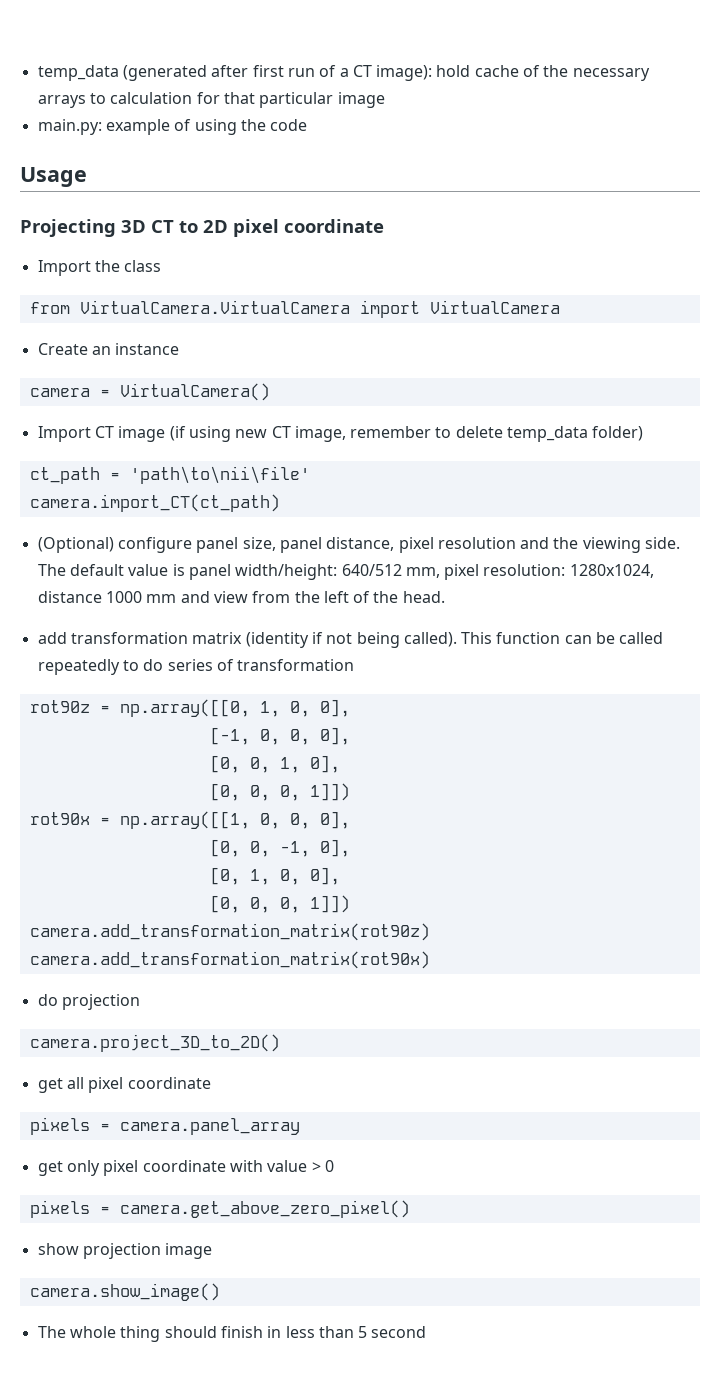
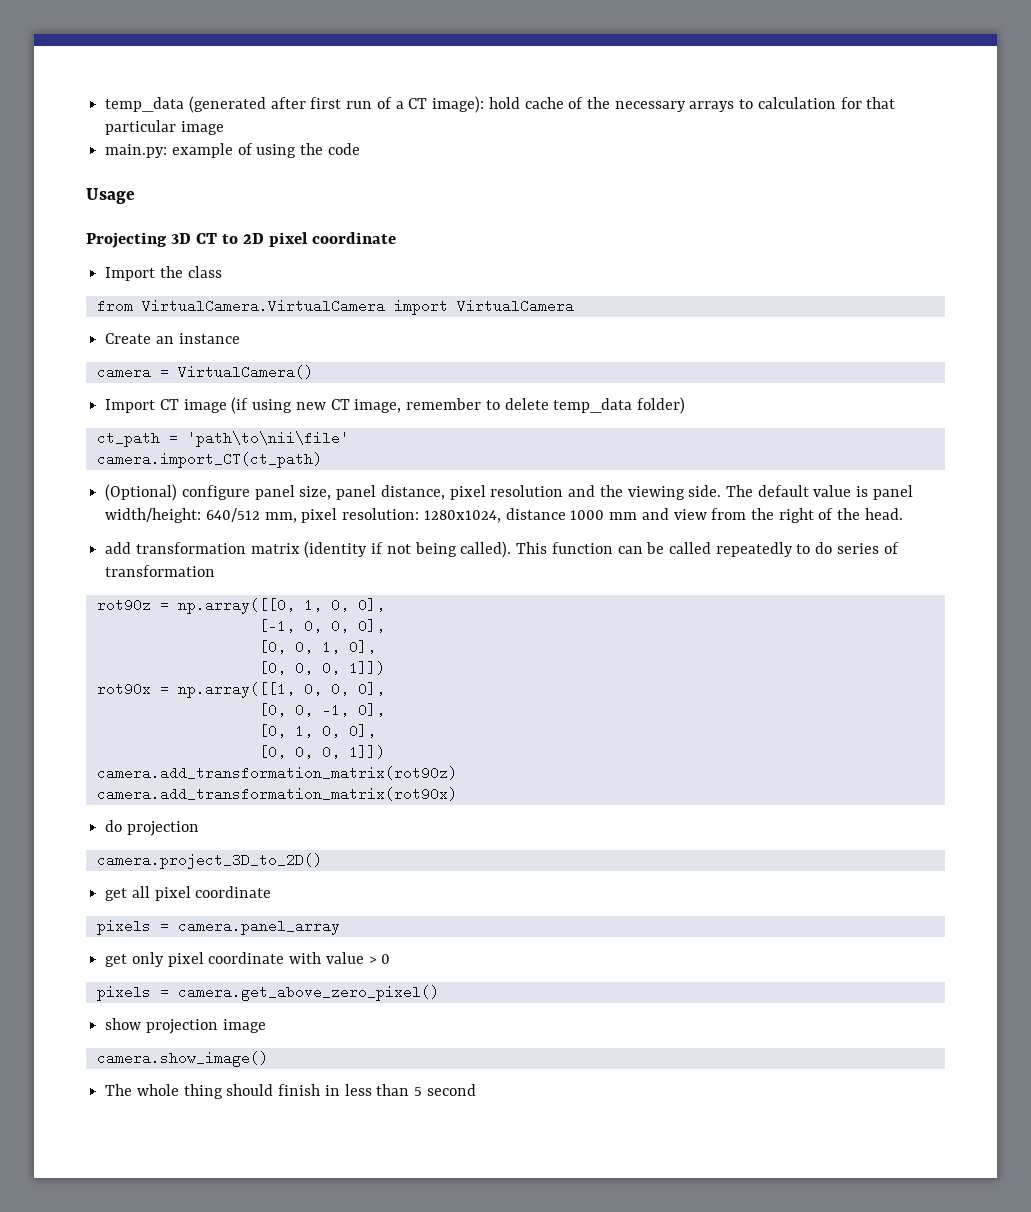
[323,591,349,603] left -> [778,508,814,523] right

